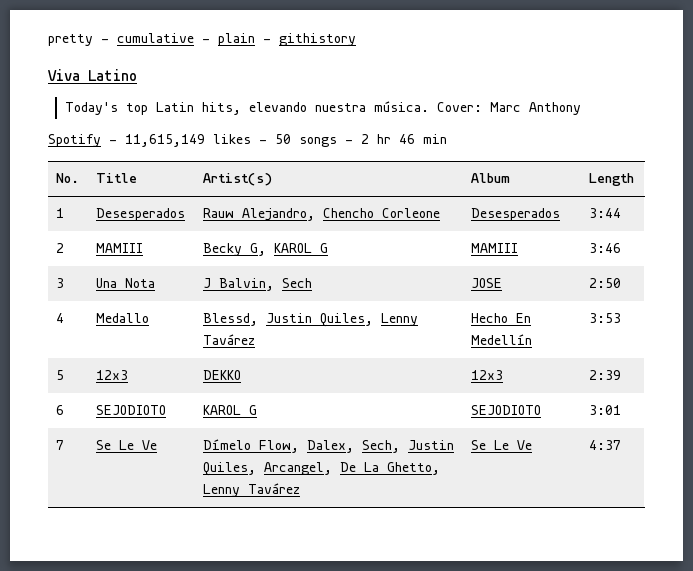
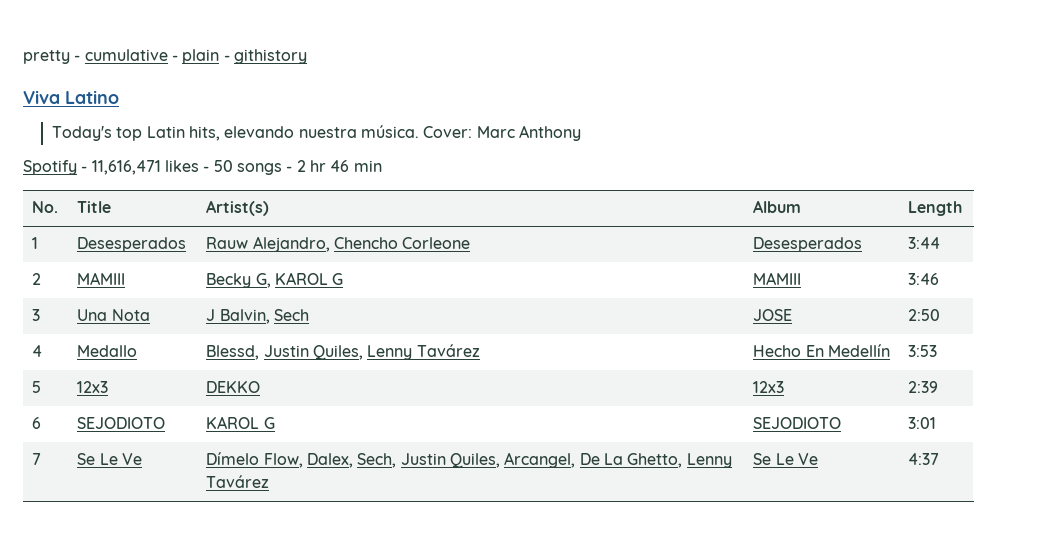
[125,134,205,147] 11,615,149 -> [91,160,161,175] 11,616,471

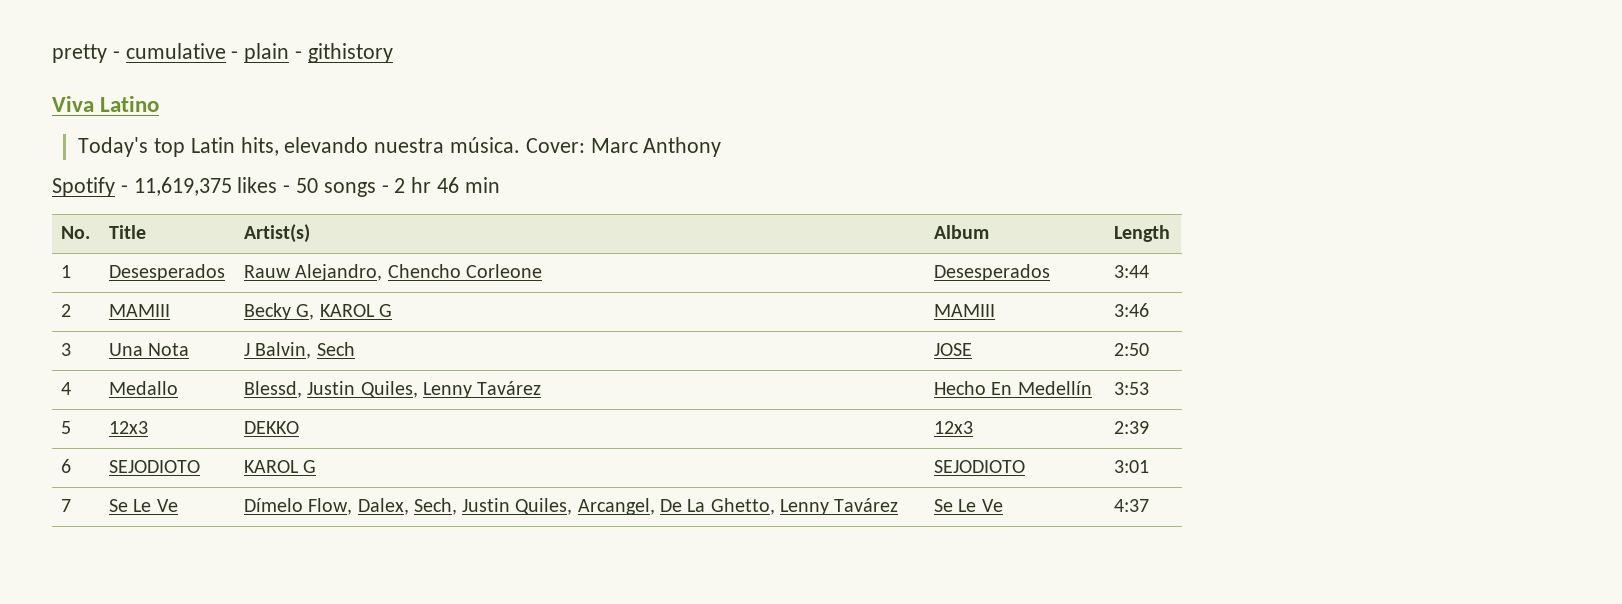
[91,160,161,175] 11,616,471 -> [133,177,232,196] 11,619,375

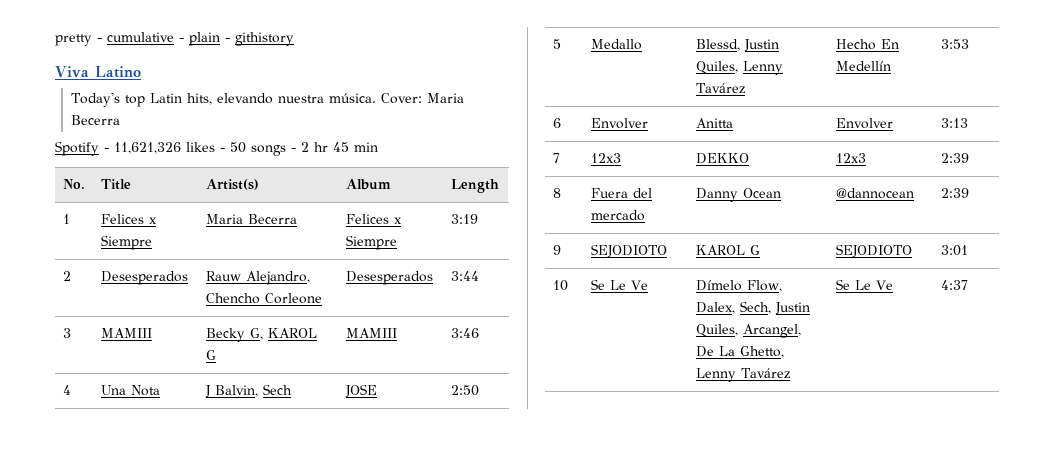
[590,137,722,157] Marc Anthony -> [426,93,464,103] [70,115,120,125] Maria Becerra
[133,177,232,196] 11,619,375 -> [114,142,181,154] 11,621,326
[437,177,460,193] 46 -> [333,142,349,152] 45
(72, 271) none -> [100,214,157,224] [100,235,152,250] [205,214,297,224] [345,214,402,224] [345,235,397,250] [450,214,478,224] [62,271,71,281] | Felices x Siempre | Maria Becerra | Felices x Siempre | 3:19 // 2
[61,304,72,317] 2 -> [62,328,71,338] 3
[61,343,72,356] 3 -> [62,385,71,395] 4
[61,382,72,395] 4 -> [552,39,561,49] 5
[61,421,72,434] [109,421,149,434] [244,421,300,434] [934,421,974,434] [1114,421,1150,434] [61,459,72,473] 5 | 12x3 | DEKKO | 12x3 | 2:39 // 6 -> [552,118,561,128] [590,118,648,129] [695,118,733,128] [835,118,893,129] [940,118,968,128] [552,153,560,163] [590,153,621,163] [695,153,749,164] [835,153,866,163] [940,153,969,163] [552,188,561,198] [590,188,652,198] [590,210,645,221] [695,188,781,202] [835,188,914,199] [940,188,969,198] [552,245,561,255] 6 | Envolver | Anitta | Envolver | 3:13 // 7 | 12x3 | DEKKO | 12x3 | 2:39 // 8 | Fuera del mercado | Danny Ocean | @dannocean | 2:39 // 9
[61,499,72,512] 7 -> [552,280,568,291] 10

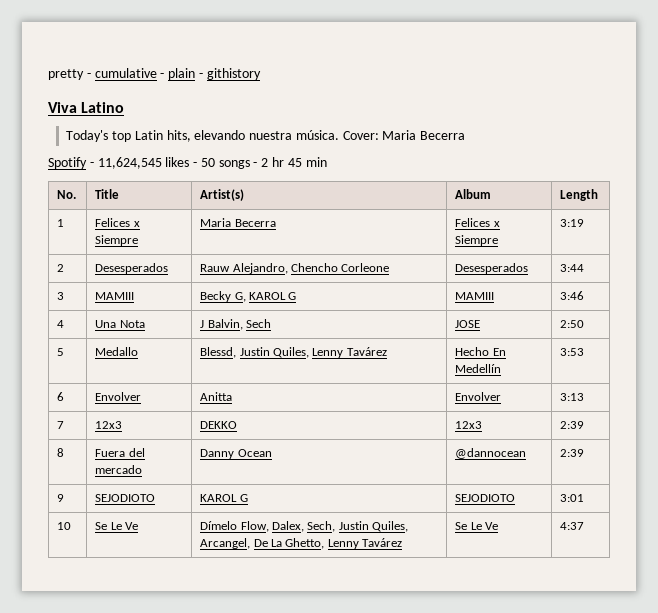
[114,142,181,154] 11,621,326 -> [97,157,162,169] 11,624,545

